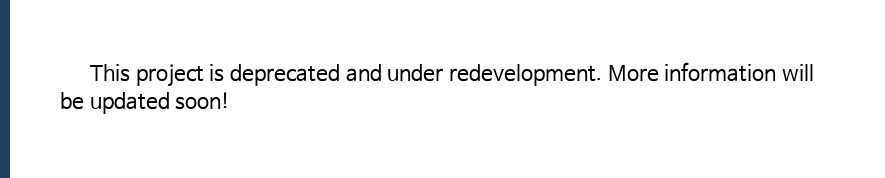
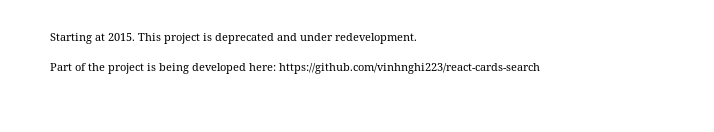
(90, 73) none -> [50,33,135,44] Starting at 2015.
[607,62,815,82] [60,92,231,114] More information will be updated soon! -> [50,63,540,74] // Part of the project is being developed here: https://github.com/vinhnghi223/react-cards-search

